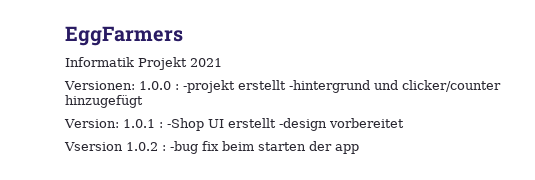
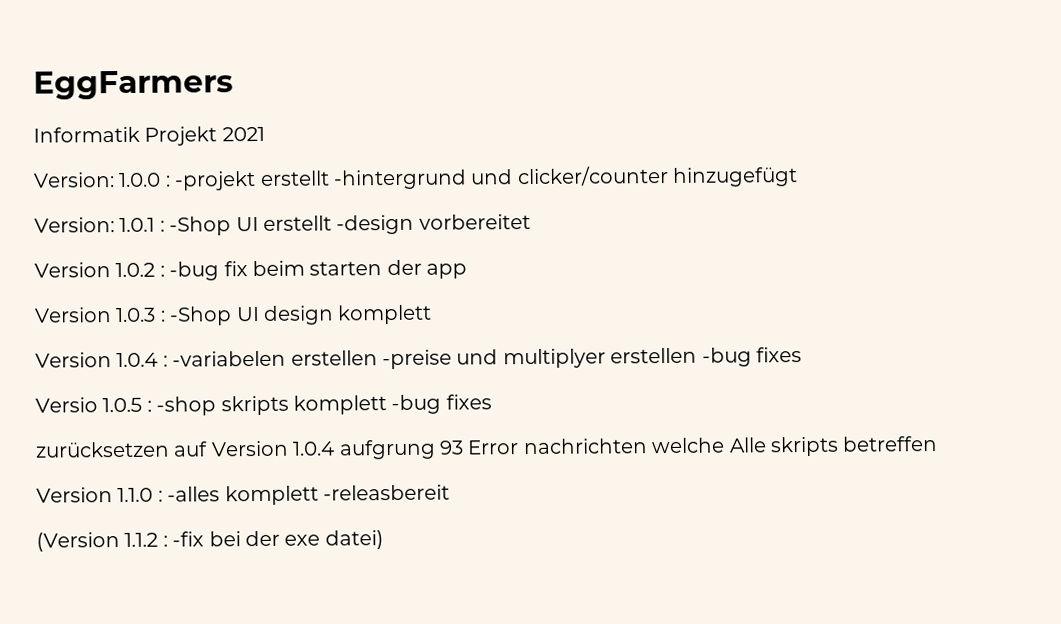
[64,81,135,90] Versionen: -> [33,172,115,188] Version:
[64,142,123,151] Vsersion -> [34,262,111,278] Version
(359, 149) none -> [34,304,433,326] [35,347,802,370] [35,394,492,416] [35,436,939,460] [36,484,450,506] [36,530,384,552] // Version 1.0.3 : -Shop UI design komplett // Version 1.0.4 : -variabelen erstellen -preise und multiplyer erstellen -bug fixes // Versio 1.0.5 : -shop skripts komplett -bug fixes // zurücksetzen auf Version 1.0.4 aufgrung 93 Error nachrichten welche Alle skripts betreffen // Version 1.1.0 : -alles komplett -releasbereit // (Version 1.1.2 : -fix bei der exe datei)

